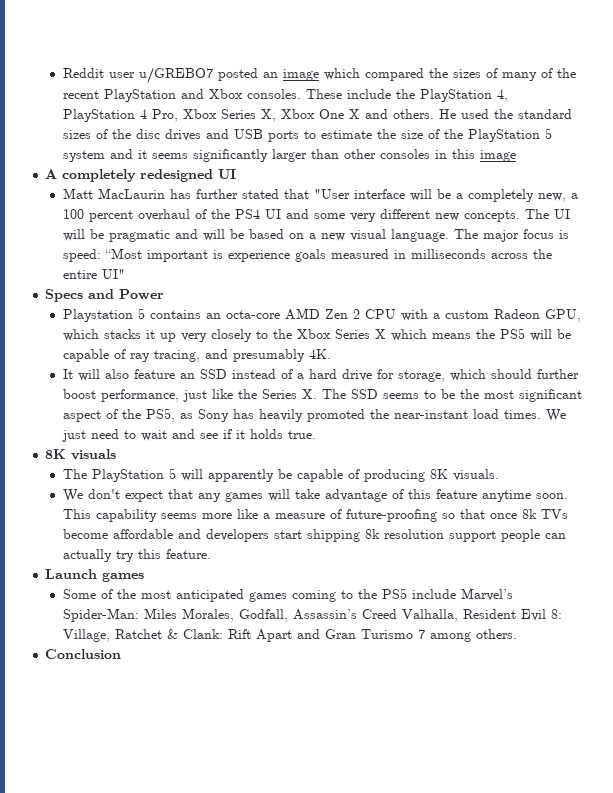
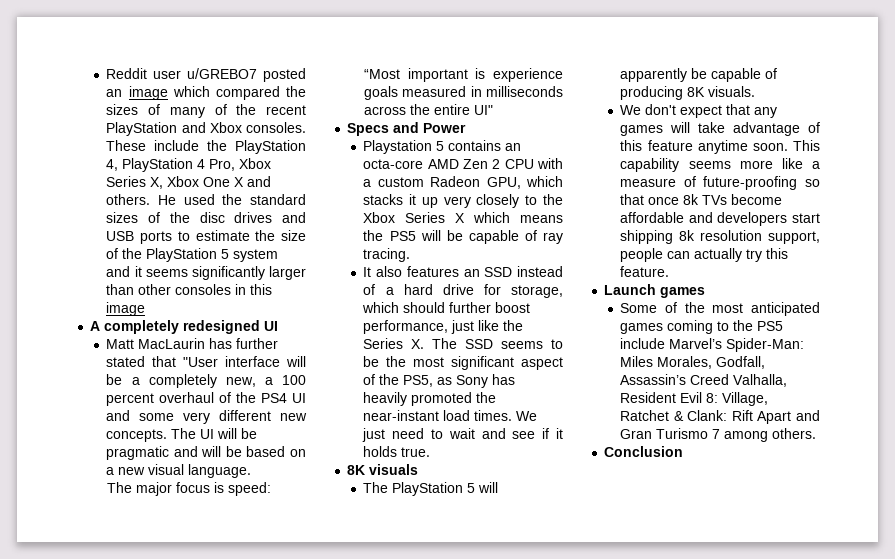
(449, 235) none -> (252, 471) //
[153,349,331,362] [62,369,175,381] tracing, and presumably 4K. // It will also feature -> [363,248,411,262] [363,266,459,277] tracing. // It also features
[448,530,496,542] support -> [768,231,820,244] support,

